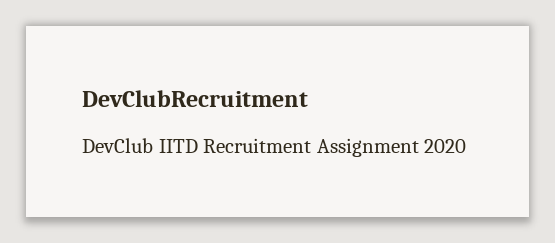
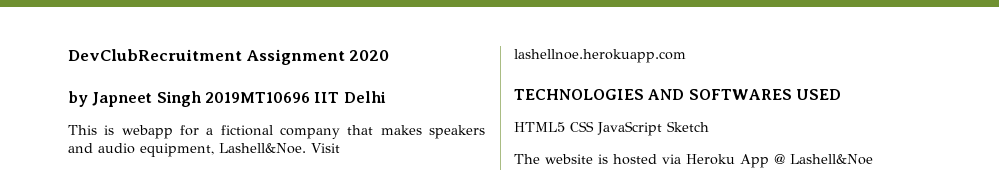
[82,138,312,153] // DevClub IITD Recruitment -> (242, 55) none
(467, 146) none -> [68,91,386,107] [68,125,485,139] [68,143,340,157] [514,49,686,63] [514,89,841,100] [514,121,709,136] [514,154,873,168] // by Japneet Singh 2019MT10696 IIT Delhi // This is webapp for a fictional company that makes speakers and audio equipment, Lashell&Noe. Visit lashellnoe.herokuapp.com // TECHNOLOGIES AND SOFTWARES USED // HTML5 CSS JavaScript Sketch // The website is hosted via Heroku App @ Lashell&Noe

